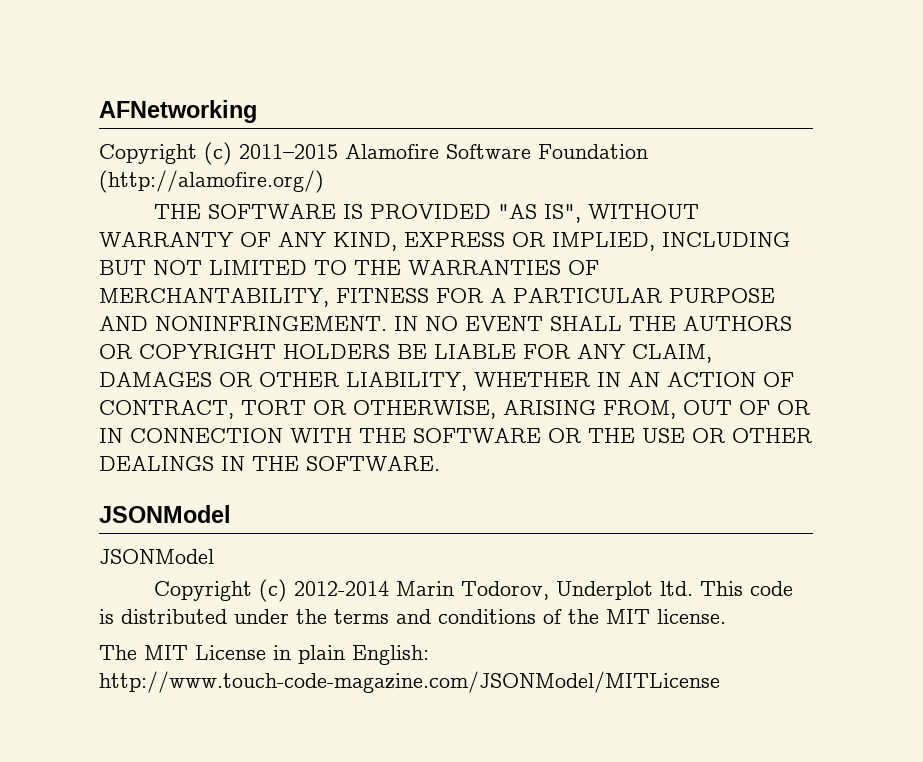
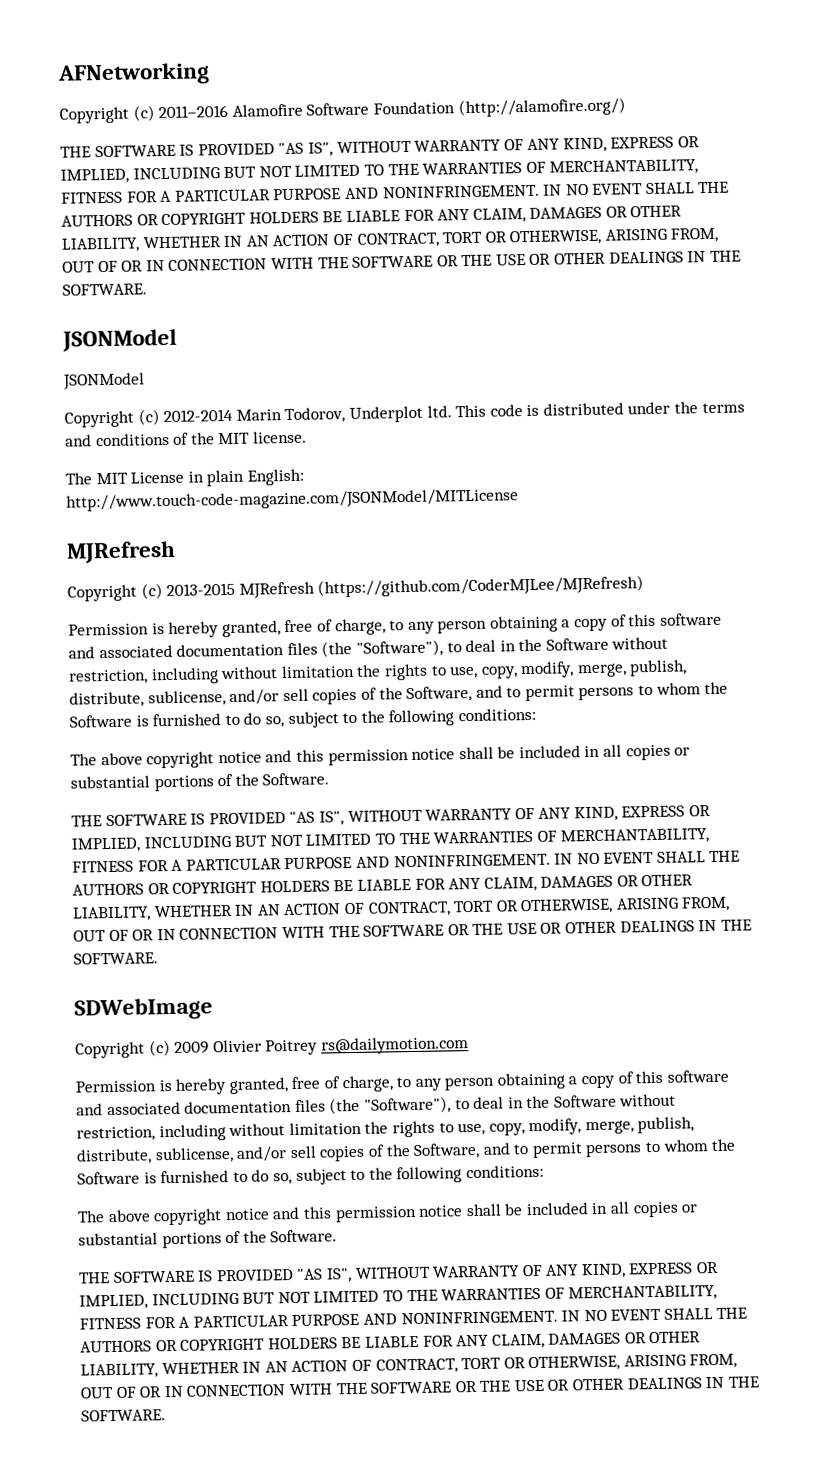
[239,144,338,159] 2011–2015 -> [158,104,229,119] 2011–2016
(720, 682) none -> [66,540,176,564] [67,575,645,602] [68,612,722,638] [68,636,669,659] [68,659,688,685] [69,681,729,708] [69,707,536,729] [70,744,691,769] [70,772,330,792] [71,805,712,827] [71,828,710,853] [72,850,741,873] [72,874,694,896] [72,896,731,922] [73,919,752,942] [73,952,158,965] [74,997,213,1021] [75,1036,469,1059] [75,1069,729,1095] [76,1093,677,1116] [76,1116,695,1142] [76,1138,737,1165] [77,1164,544,1185] [77,1201,699,1226] [78,1229,338,1249] [78,1261,720,1284] [79,1284,718,1310] [79,1307,748,1330] [80,1331,702,1353] [80,1353,738,1379] [80,1376,759,1399] [81,1409,166,1422] // MJRefresh // Copyright (c) 2013-2015 MJRefresh (https://github.com/CoderMJLee/MJRefresh) // Permission is hereby granted, free of charge, to any person obtaining a copy of this software and associated documentation files (the "Software"), to deal in the Software without restriction, including without limitation the rights to use, copy, modify, merge, publish, distribute, sublicense, and/or sell copies of the Software, and to permit persons to whom the Software is furnished to do so, subject to the following conditions: // The above copyright notice and this permission notice shall be included in all copies or substantial portions of the Software. // THE SOFTWARE IS PROVIDED "AS IS", WITHOUT WARRANTY OF ANY KIND, EXPRESS OR IMPLIED, INCLUDING BUT NOT LIMITED TO THE WARRANTIES OF MERCHANTABILITY, FITNESS FOR A PARTICULAR PURPOSE AND NONINFRINGEMENT. IN NO EVENT SHALL THE AUTHORS OR COPYRIGHT HOLDERS BE LIABLE FOR ANY CLAIM, DAMAGES OR OTHER LIABILITY, WHETHER IN AN ACTION OF CONTRACT, TORT OR OTHERWISE, ARISING FROM, OUT OF OR IN CONNECTION WITH THE SOFTWARE OR THE USE OR OTHER DEALINGS IN THE SOFTWARE. // SDWebImage // Copyright (c) 2009 Olivier Poitrey rs@dailymotion.com // Permission is hereby granted, free of charge, to any person obtaining a copy of this software and associated documentation files (the "Software"), to deal in the Software without restriction, including without limitation the rights to use, copy, modify, merge, publish, distribute, sublicense, and/or sell copies of the Software, and to permit persons to whom the Software is furnished to do so, subject to the following conditions: // The above copyright notice and this permission notice shall be included in all copies or substantial portions of the Software. // THE SOFTWARE IS PROVIDED "AS IS", WITHOUT WARRANTY OF ANY KIND, EXPRESS OR IMPLIED, INCLUDING BUT NOT LIMITED TO THE WARRANTIES OF MERCHANTABILITY, FITNESS FOR A PARTICULAR PURPOSE AND NONINFRINGEMENT. IN NO EVENT SHALL THE AUTHORS OR COPYRIGHT HOLDERS BE LIABLE FOR ANY CLAIM, DAMAGES OR OTHER LIABILITY, WHETHER IN AN ACTION OF CONTRACT, TORT OR OTHERWISE, ARISING FROM, OUT OF OR IN CONNECTION WITH THE SOFTWARE OR THE USE OR OTHER DEALINGS IN THE SOFTWARE.

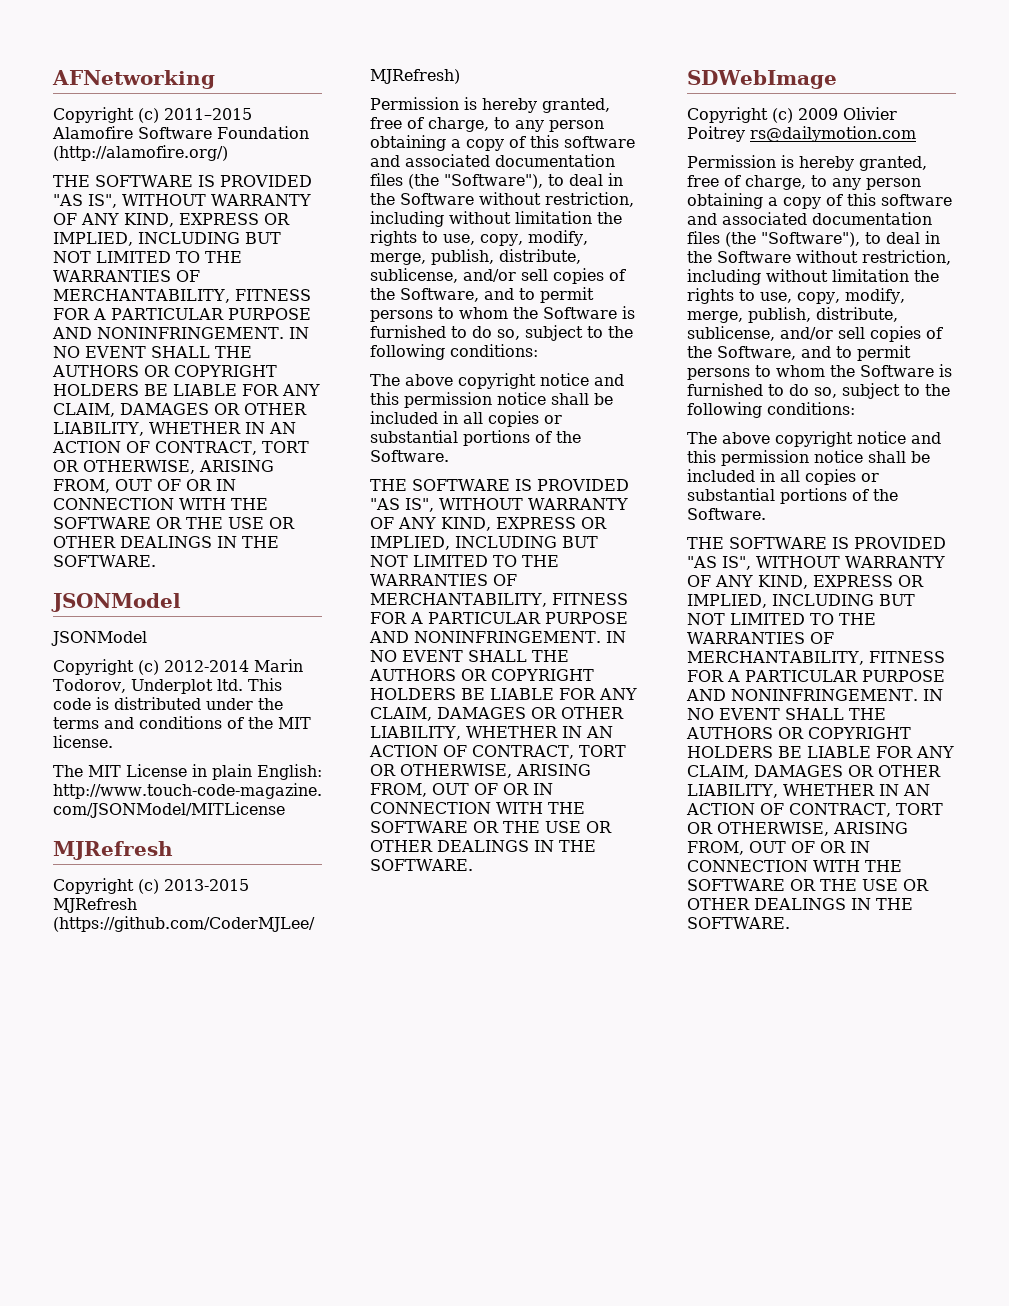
[158,104,229,119] 2011–2016 -> [164,108,252,120] 2011–2015

